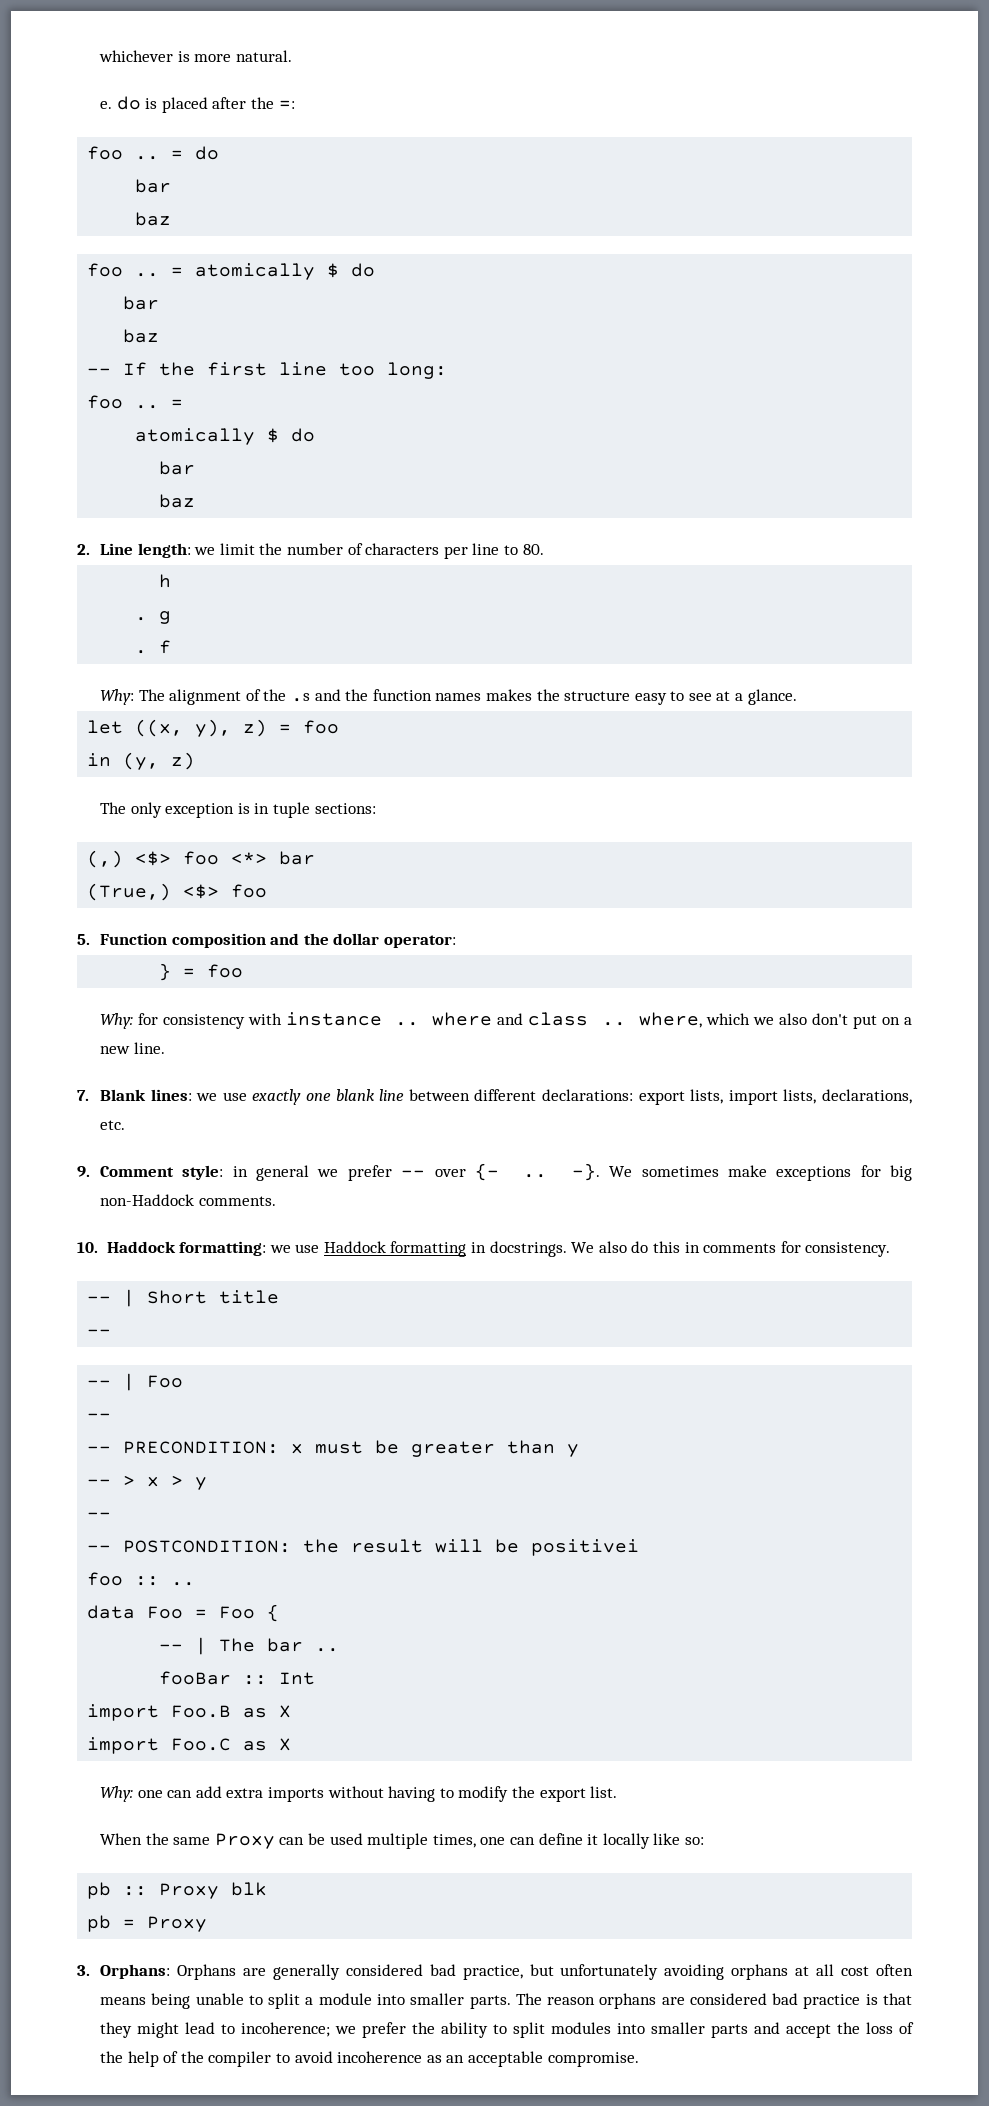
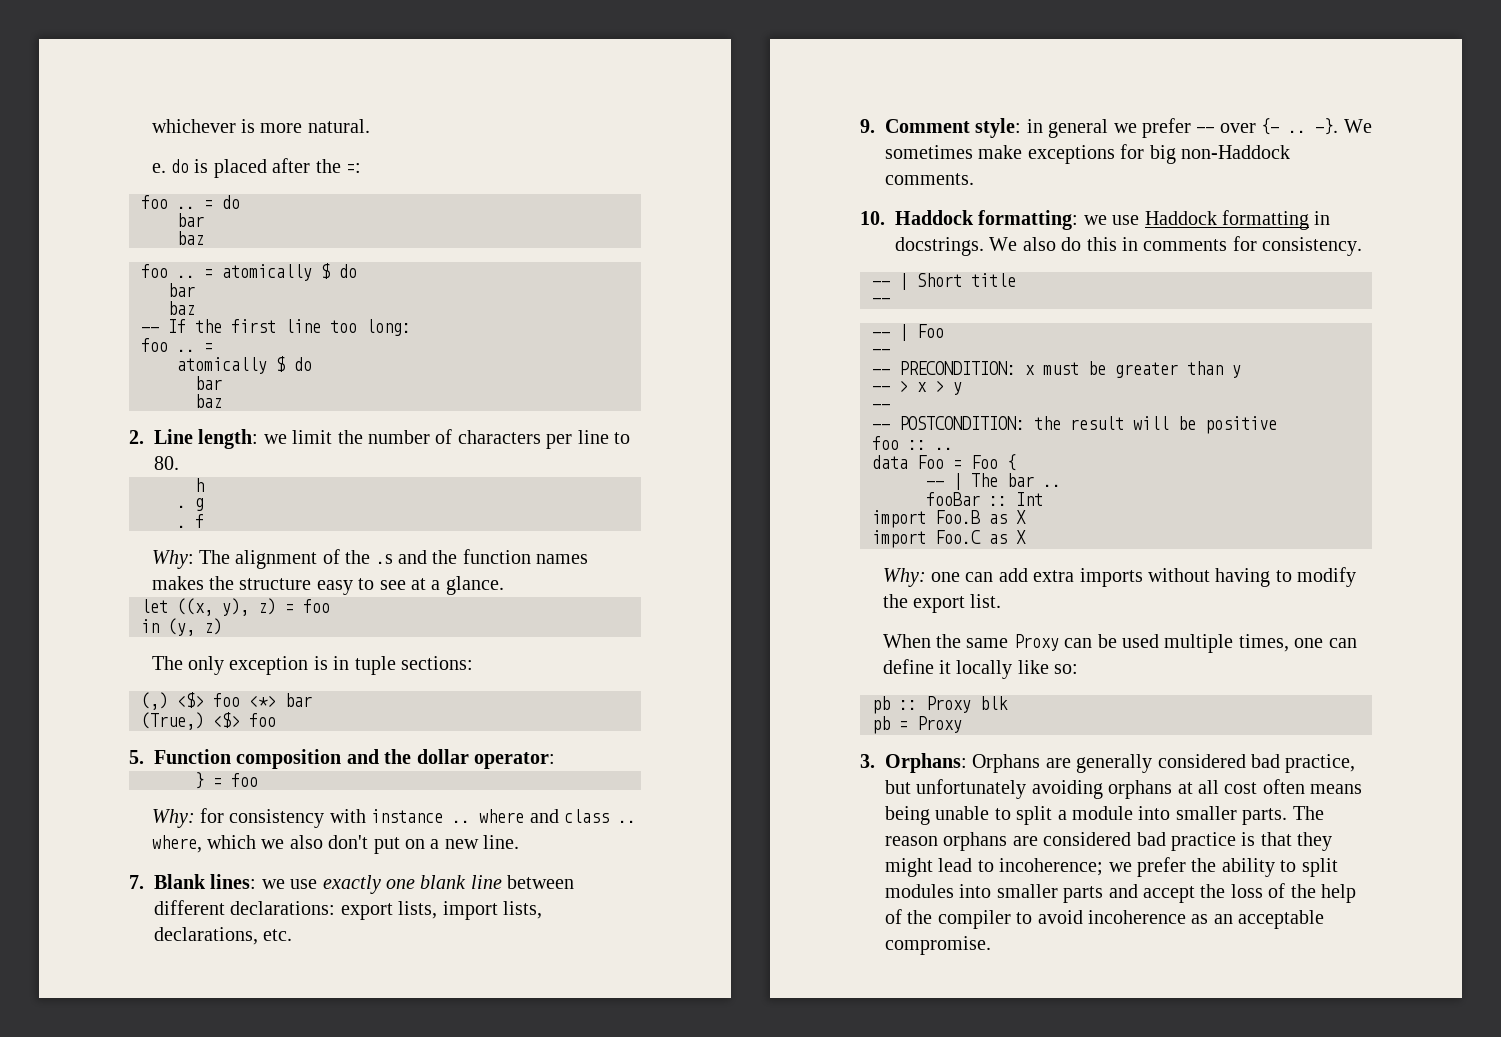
[531,1539,640,1556] positivei -> [1205,416,1277,434] positive

